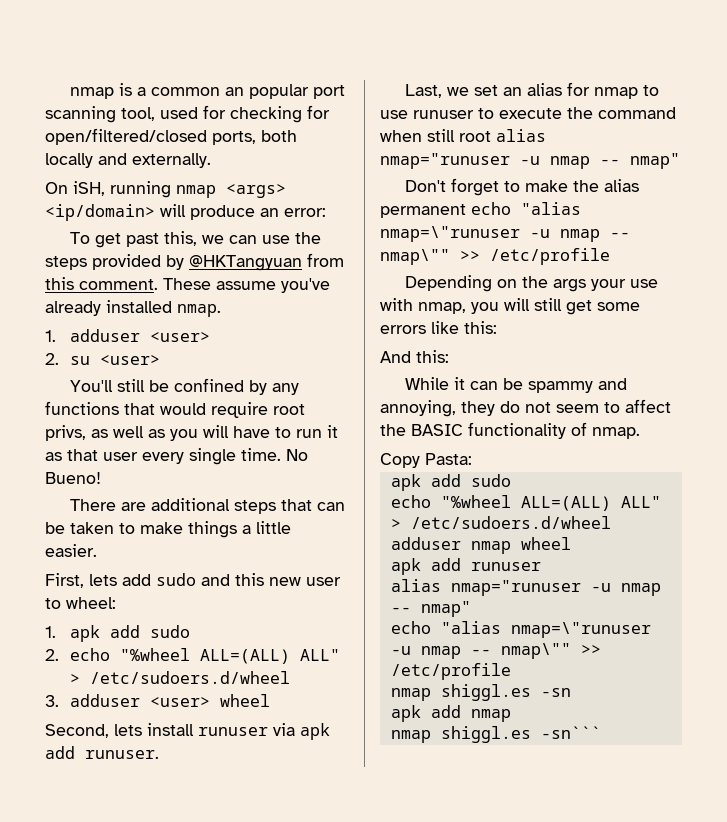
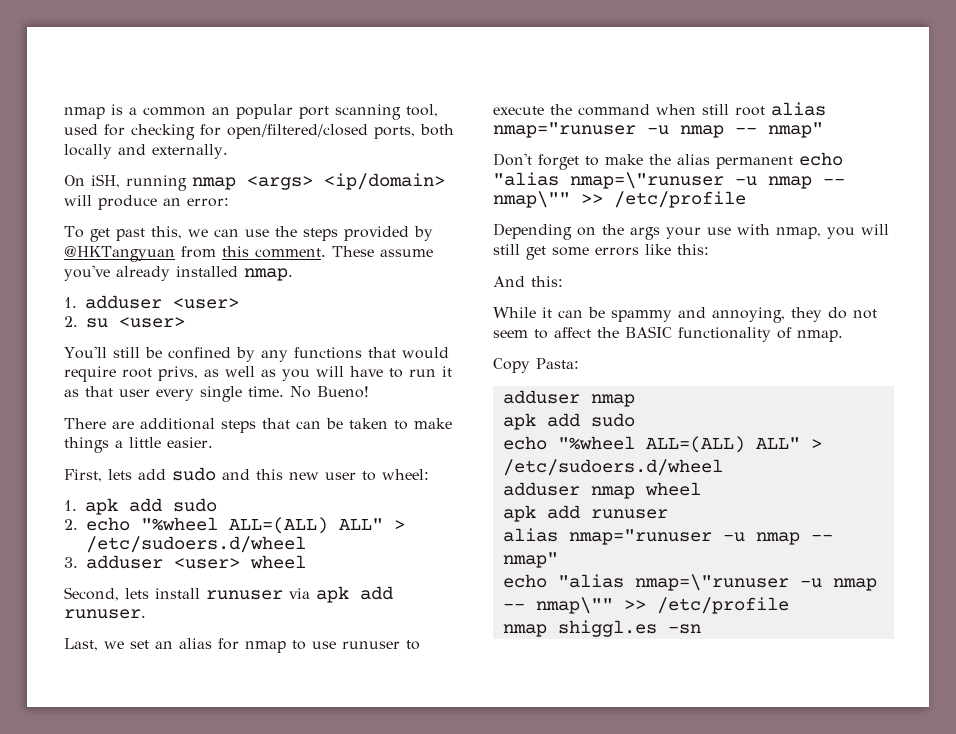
(472, 459) none -> [502,390,635,407] // adduser nmap
[390,705,511,722] [390,726,601,743] // apk add nmap // nmap shiggl.es -sn``` -> (701, 629) none

